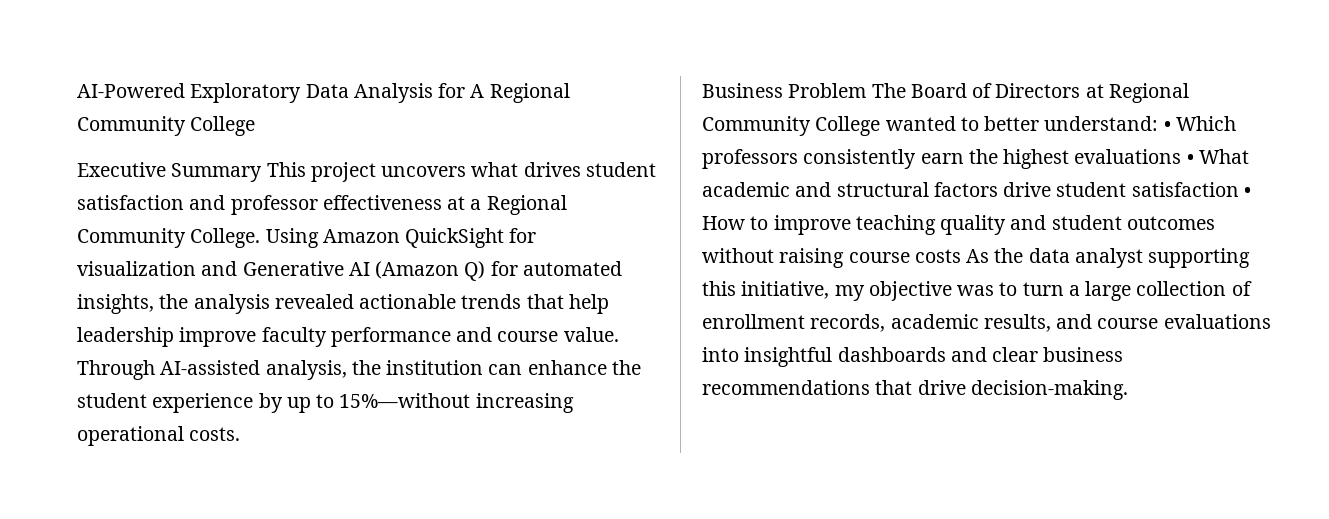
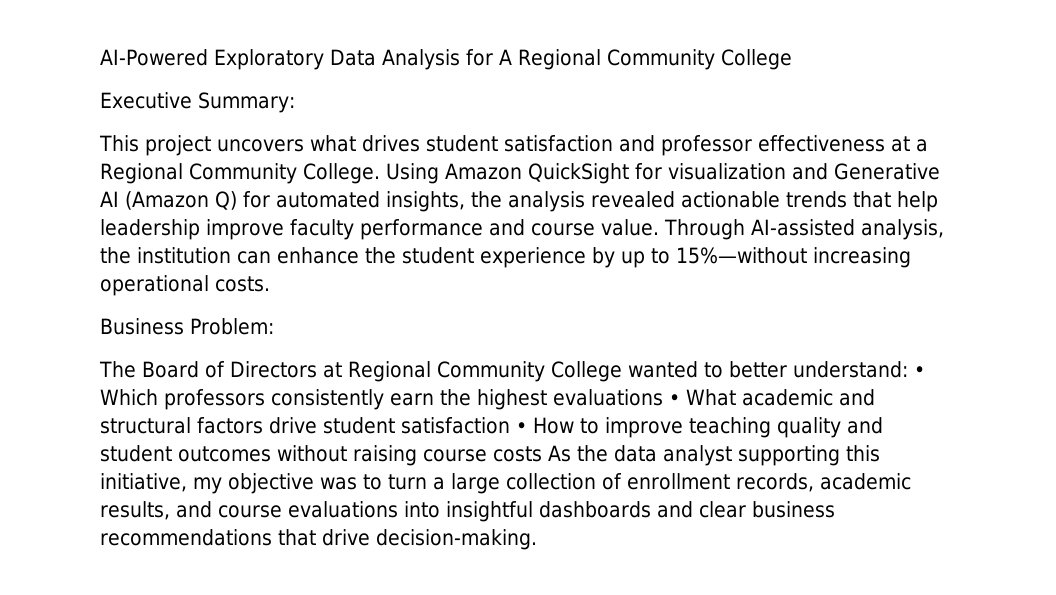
[171,163,263,182] Summary -> [197,92,295,113] Summary: //
[788,83,867,98] Problem -> [190,318,274,335] Problem: //

